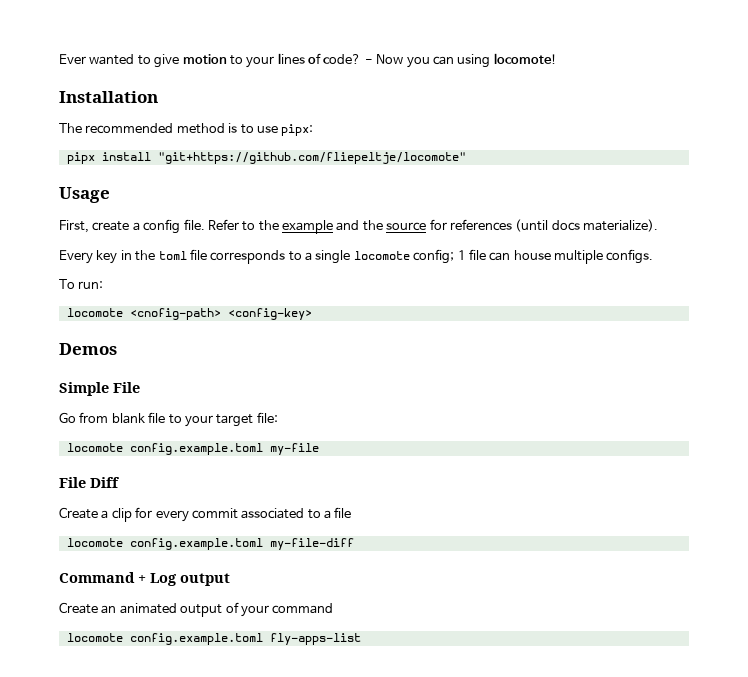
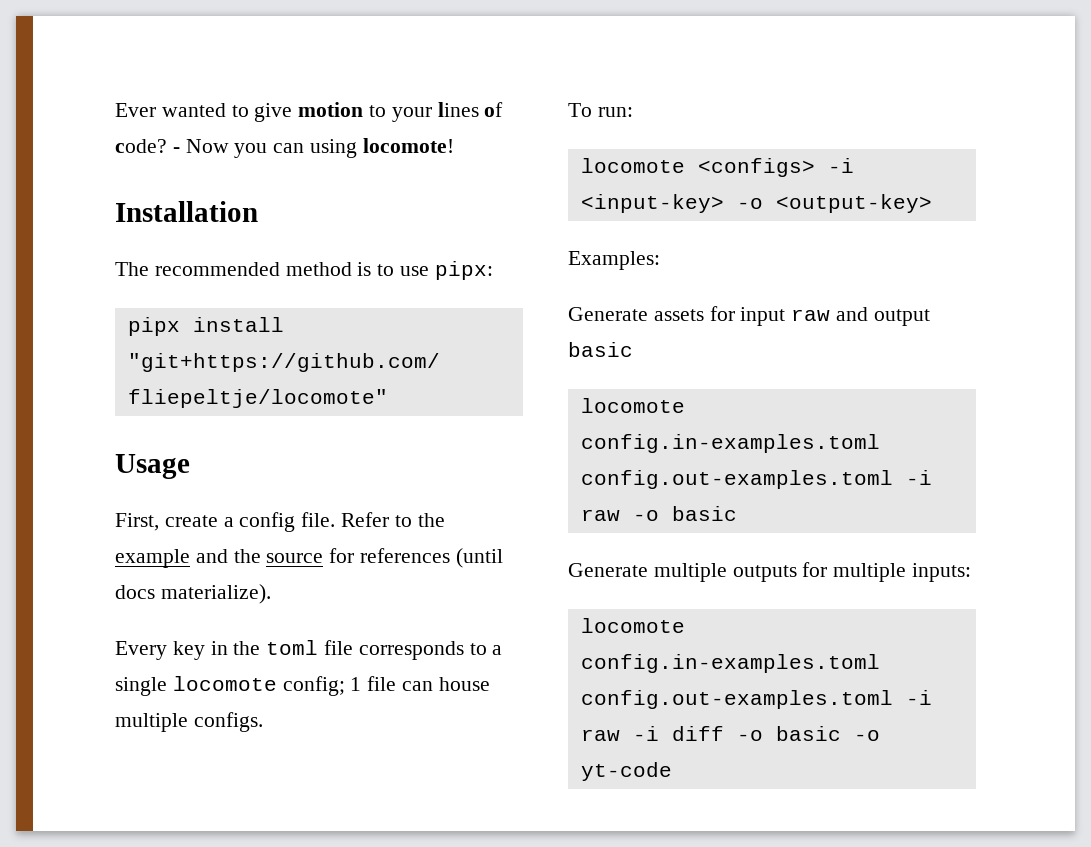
[129,308,312,320] [59,343,117,355] [59,382,140,396] [59,412,278,427] [66,443,319,455] [59,477,119,488] [59,507,352,522] [66,538,354,550] [59,572,230,586] [59,602,334,617] [66,633,361,645] <cnofig-path> <config-key> // Demos // Simple File // Go from blank file to your target file: // locomote config.example.toml my-file // File Diff // Create a clip for every commit associated to a file // locomote config.example.toml my-file-diff // Command + Log output // Create an animated output of your command // locomote config.example.toml fly-apps-list -> [697,158,854,177] [580,194,932,213] [568,251,660,270] [568,306,930,326] [568,342,633,357] [580,398,685,413] [580,434,880,453] [580,470,932,489] [580,506,737,521] [568,562,972,582] [580,618,685,633] [580,654,880,673] [580,690,932,709] [580,726,880,741] [580,762,672,781] <configs> -i <input-key> -o <output-key> // Examples: // Generate assets for input raw and output basic // locomote config.in-examples.toml config.out-examples.toml -i raw -o basic // Generate multiple outputs for multiple inputs: // locomote config.in-examples.toml config.out-examples.toml -i raw -i diff -o basic -o yt-code

